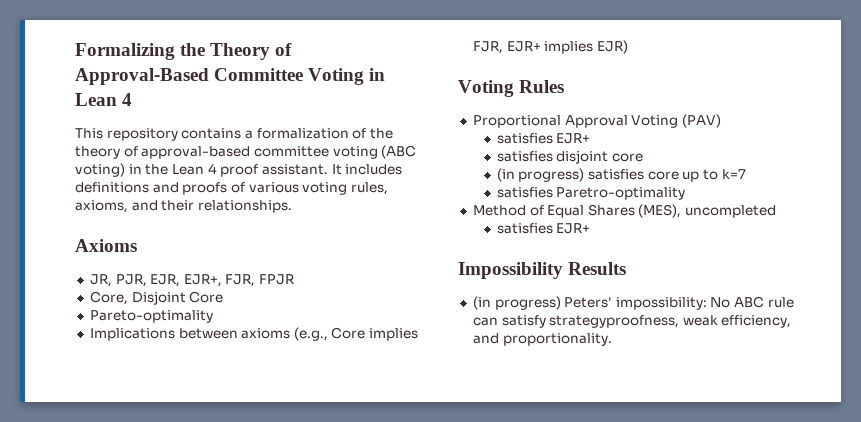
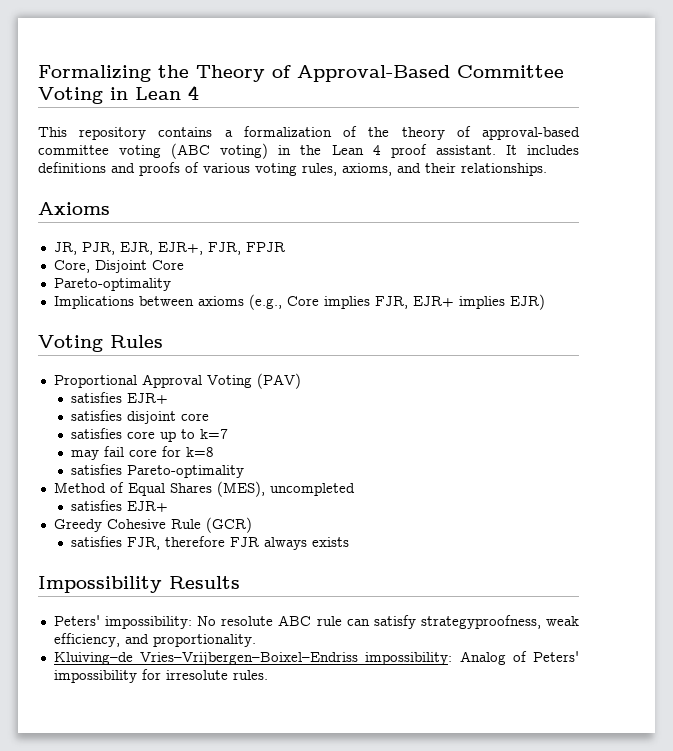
[496,168,585,182] (in progress) -> (210, 417) none
[496,187,686,200] // satisfies Paretro-optimality -> [71,446,215,460] [71,464,245,478] // may fail core for k=8 // satisfies Pareto-optimality
(591, 228) none -> [53,517,252,533] [71,536,350,550] // Greedy Cohesive Rule (GCR) // satisfies FJR, therefore FJR always exists
[472,296,561,310] (in progress) -> (240, 582) none
(731, 302) none -> [221,616,274,626] resolute
(612, 339) none -> [53,651,579,665] [53,669,268,683] // Kluiving–de Vries–Vrijbergen–Boixel–Endriss impossibility: Analog of Peters' impossibility for irresolute rules.

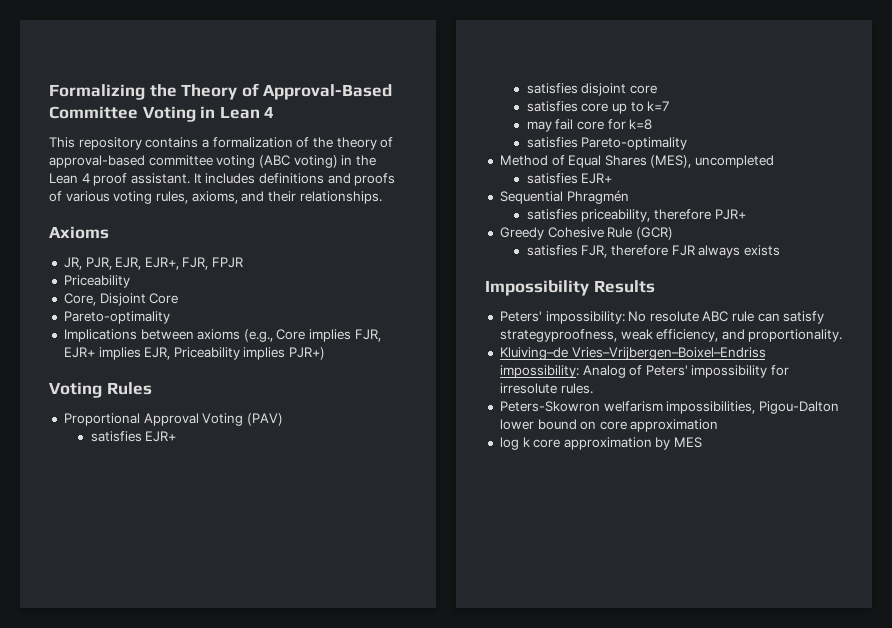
(285, 247) none -> [63,275,130,288] // Priceability
[509,294,545,310] EJR) -> [144,347,326,360] EJR, Priceability implies PJR+)
(169, 506) none -> [499,190,629,204] [526,209,746,222] // Sequential Phragmén // satisfies priceability, therefore PJR+
(268, 675) none -> [499,401,839,414] [499,419,719,432] [499,437,703,450] // Peters-Skowron welfarism impossibilities, Pigou-Dalton lower bound on core approximation // log k core approximation by MES

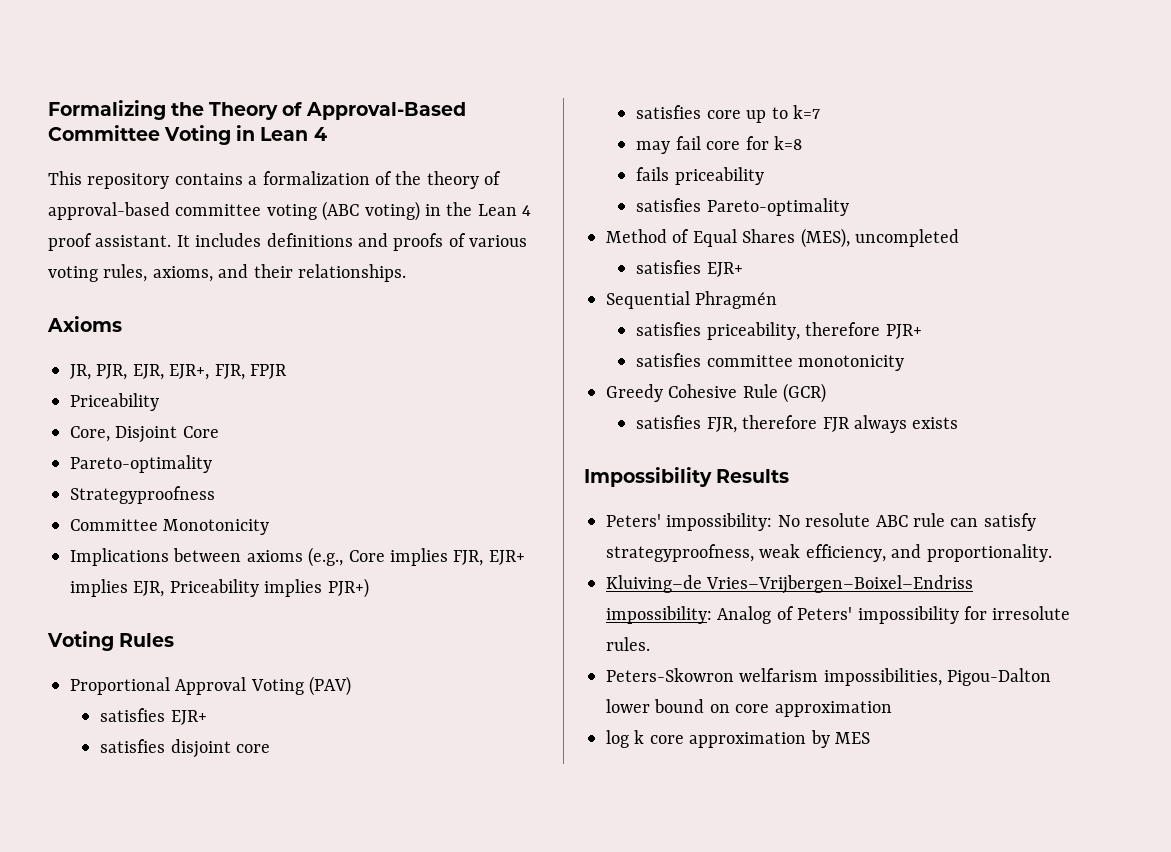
(170, 317) none -> [70,486,215,504] [70,519,270,535] // Strategyproofness // Committee Monotonicity
(653, 124) none -> [636,167,764,185] // fails priceability
(746, 214) none -> [636,353,905,371] // satisfies committee monotonicity

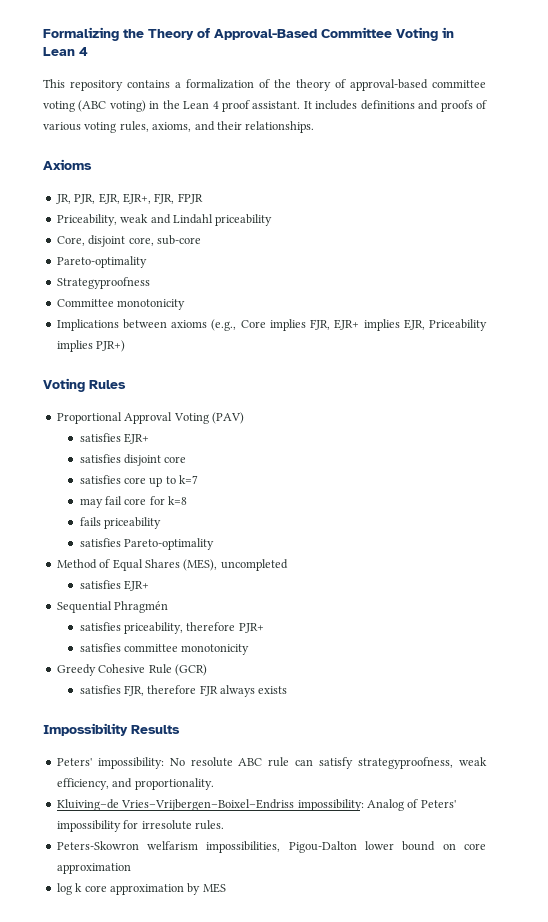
[70,393,159,411] [70,426,219,443] Priceability // Core, Disjoint Core -> [56,214,273,226] [56,235,201,247] Priceability, weak and Lindahl priceability // Core, disjoint core, sub-core
[163,519,270,535] Monotonicity -> [117,299,186,310] monotonicity

